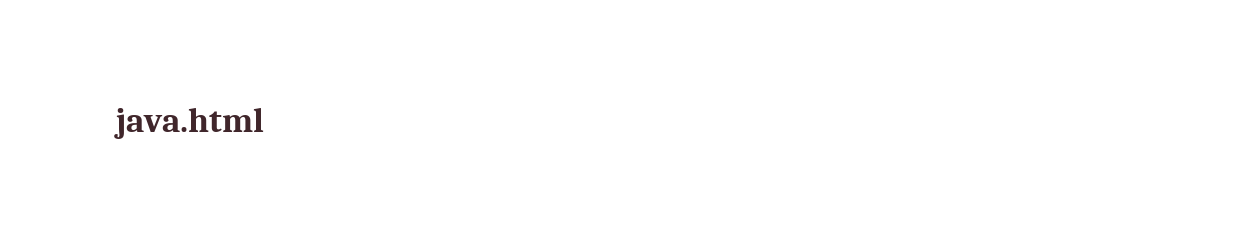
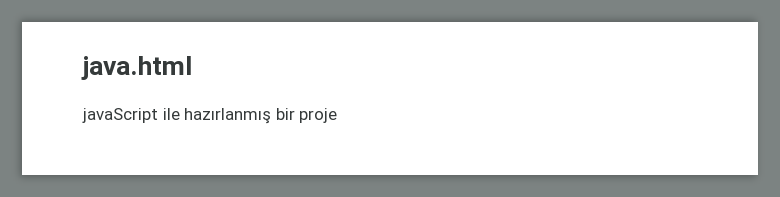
(264, 123) none -> [82,108,338,124] // javaScript ile hazırlanmış bir proje

